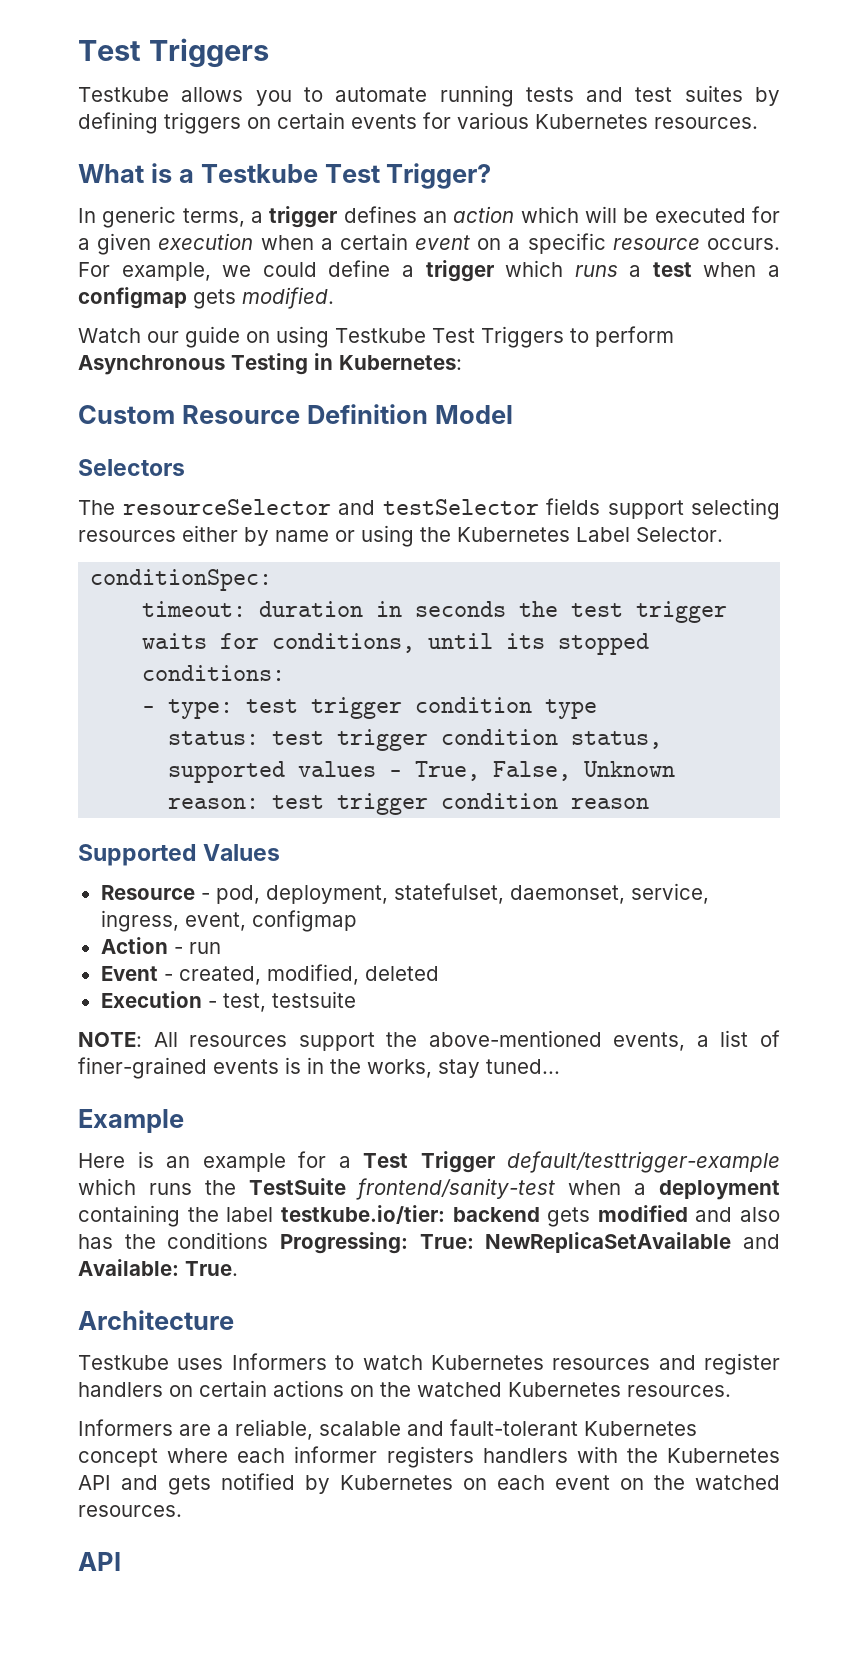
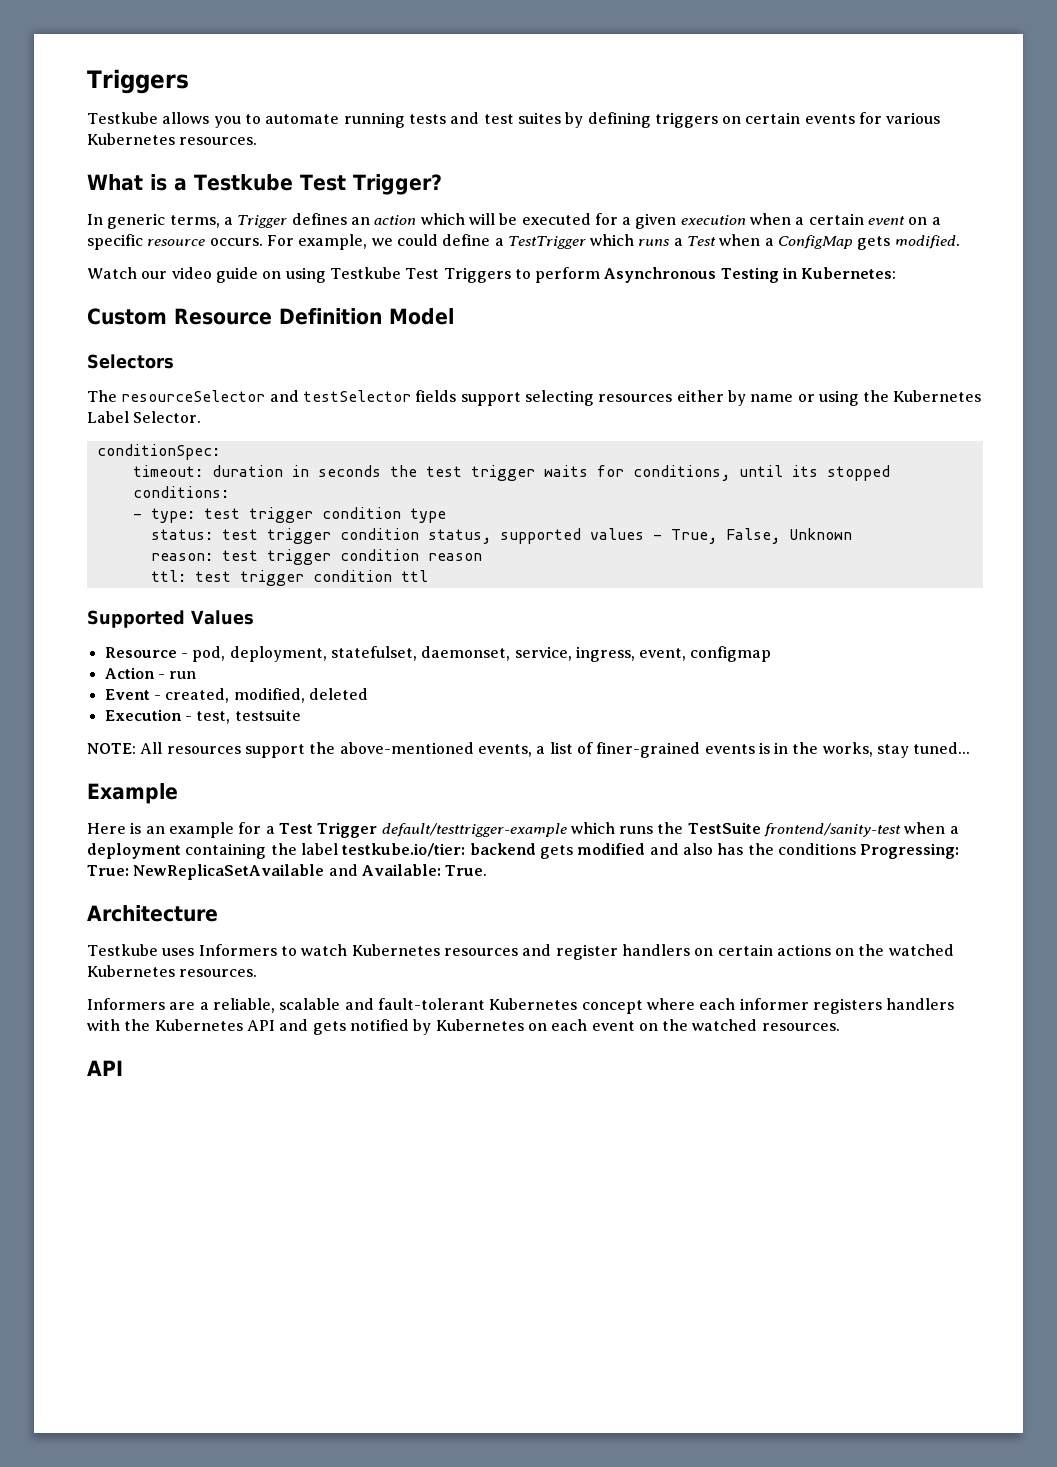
[78,40,141,61] Test -> (87, 81) none
[269,206,338,228] trigger -> [237,215,288,228] Trigger
[425,260,494,282] trigger -> [507,236,586,249] TestTrigger
[652,262,781,277] [78,287,187,309] test when a configmap -> [687,234,854,249] Test when a ConfigMap
(179, 337) none -> [171,267,212,279] video
(650, 803) none -> [150,570,428,586] // ttl: test trigger condition ttl

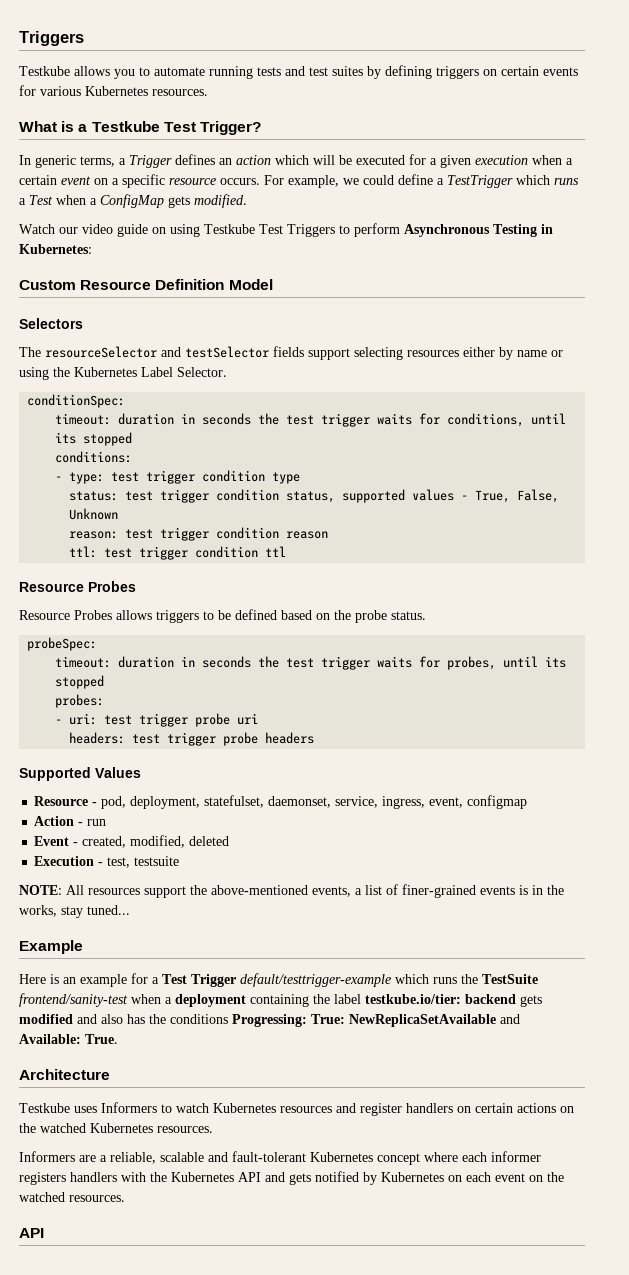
(428, 576) none -> [19,581,136,592] [19,609,426,623] [27,637,98,651] [55,656,567,670] [55,675,105,689] [55,694,105,708] [55,713,259,727] [69,732,315,746] // Resource Probes // Resource Probes allows triggers to be defined based on the probe status. // probeSpec: // timeout: duration in seconds the test trigger waits for probes, until its stopped // probes: // - uri: test trigger probe uri // headers: test trigger probe headers

